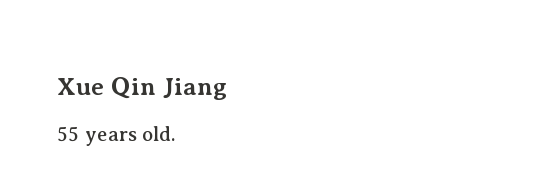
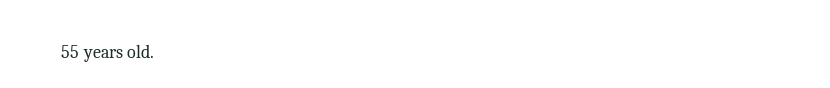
[57,77,227,100] Xue Qin Jiang // -> (61, 51) none

